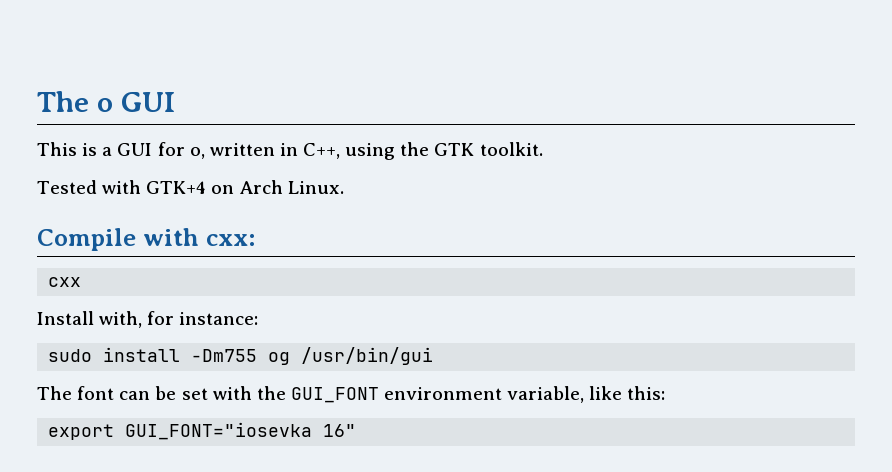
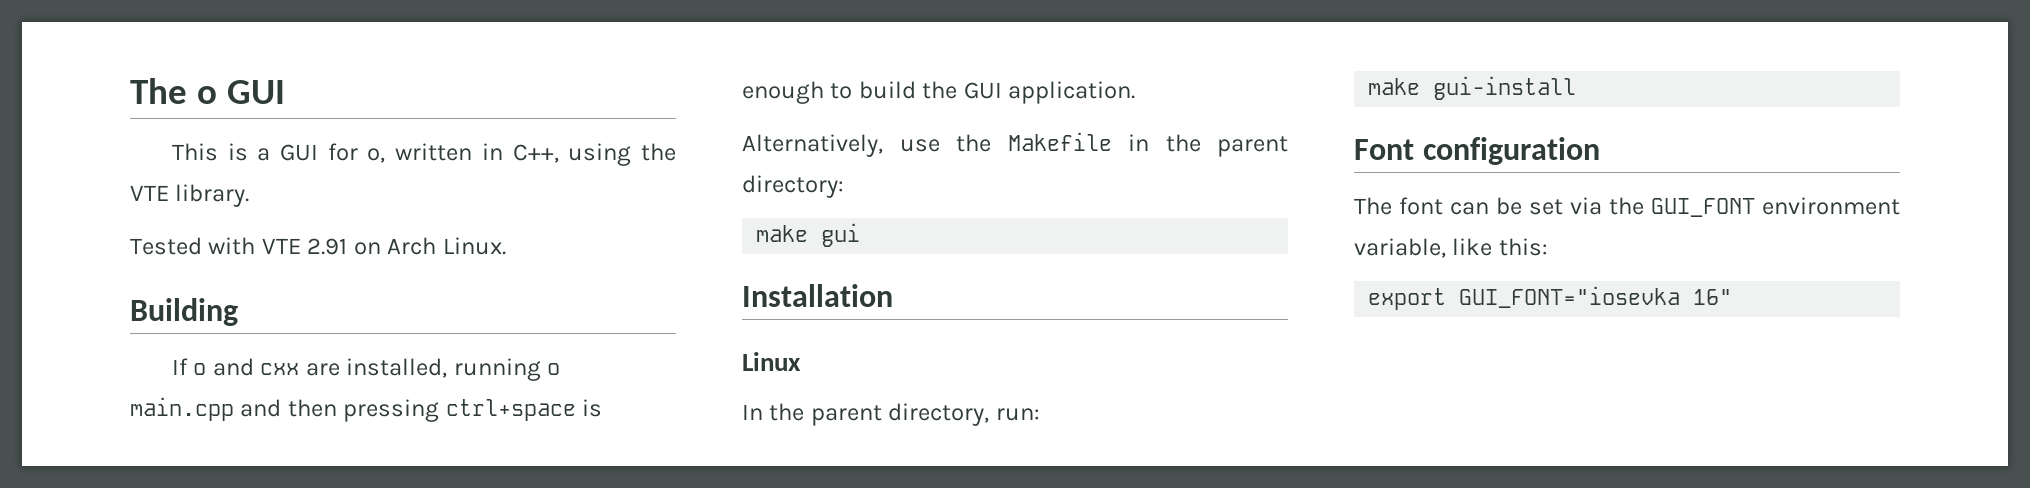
[434,142,543,156] GTK toolkit. -> [130,184,250,207] VTE library.
[146,181,207,194] GTK+4 -> [261,238,348,255] VTE 2.91
[37,228,256,251] [48,277,82,287] [37,311,259,328] [48,347,434,365] Compile with cxx: // cxx // Install with, for instance: // sudo install -Dm755 og /usr/bin/gui -> [130,298,238,326] [171,358,561,381] [130,397,603,422] [742,81,1136,104] [742,132,1288,157] [742,175,844,198] [756,223,861,247] [742,284,893,307] [742,352,801,371] [742,403,1040,426] [1368,76,1577,100] [1354,137,1600,165] Building // If o and cxx are installed, running o main.cpp and then pressing ctrl+space is enough to build the GUI application. // Alternatively, use the Makefile in the parent directory: // make gui // Installation // Linux // In the parent directory, run: // make gui-install // Font configuration
[212,386,252,400] with -> [1570,197,1602,215] via

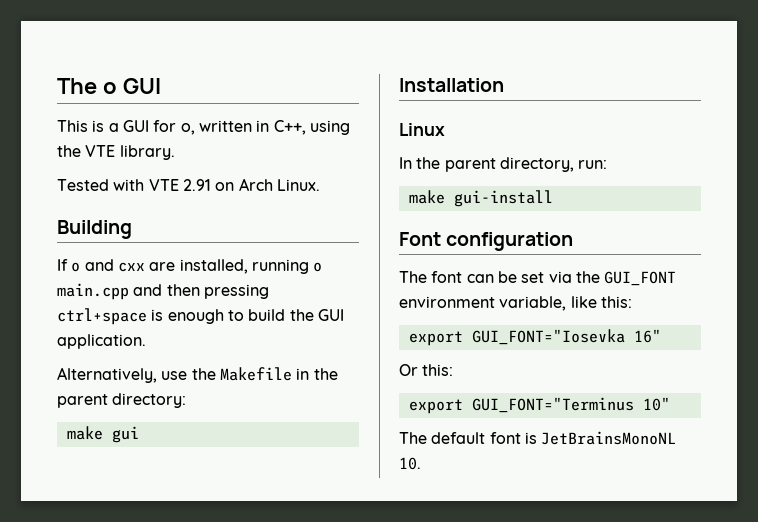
[1459,286,1681,308] GUI_FONT="iosevka -> [471,329,625,345] GUI_FONT="Iosevka
(1733, 297) none -> [399,364,454,376] [408,397,670,414] [399,431,677,445] [399,457,421,470] // Or this: // export GUI_FONT="Terminus 10" // The default font is JetBrainsMonoNL 10.

